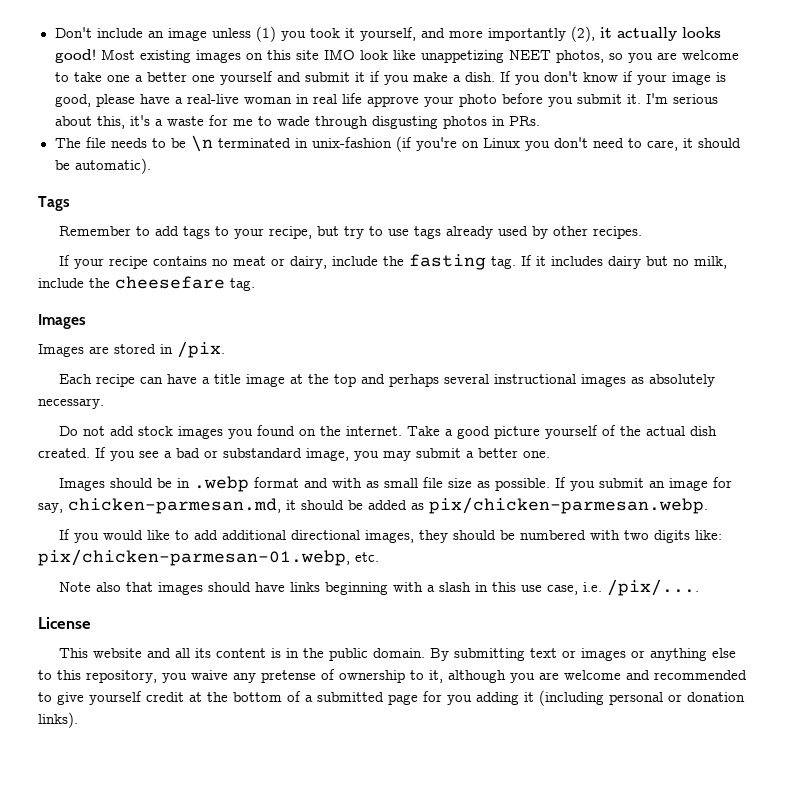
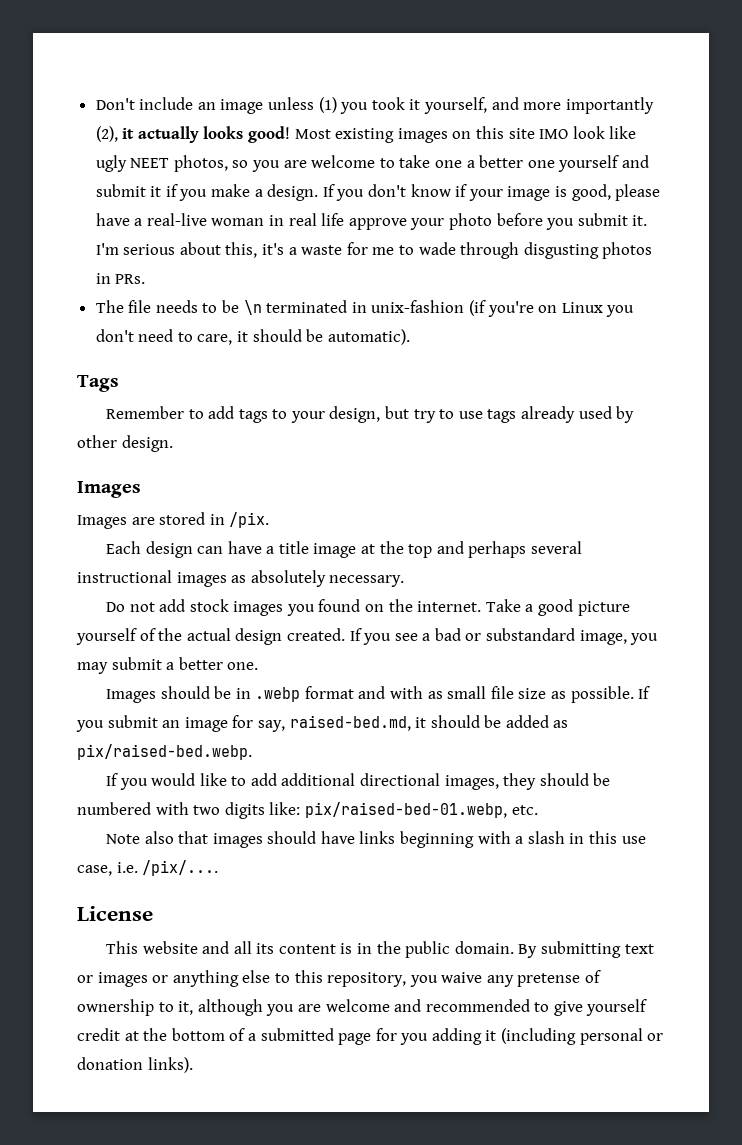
[420,50,504,63] unappetizing -> [95,155,127,172] ugly
[464,72,495,82] dish. -> [267,184,319,201] design.
[269,226,313,239] recipe, -> [329,406,381,423] design,
[593,226,643,239] [59,254,728,270] [38,276,255,291] recipes. // If your recipe contains no meat or dairy, include the fasting tag. If it includes dairy but no milk, include the cheesefare tag. -> [121,435,173,452] design.
[96,374,136,387] recipe -> [145,541,193,558] design
[690,426,718,436] dish -> [235,628,283,645] design
[68,498,281,514] chicken-parmesan.md, -> [289,715,411,731] raised-bed.md,
[429,497,708,514] pix/chicken-parmesan.webp. -> [77,744,252,760] pix/raised-bed.webp.
[38,549,350,566] pix/chicken-parmesan-01.webp, -> [304,802,507,818] pix/raised-bed-01.webp,

